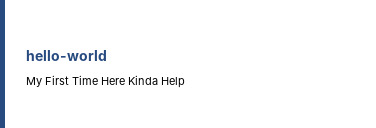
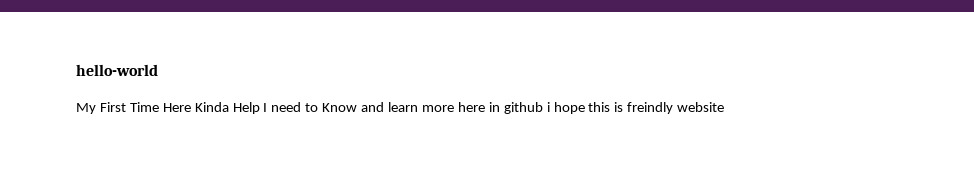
(185, 82) none -> [263,102,725,114] I need to Know and learn more here in github i hope this is freindly website

